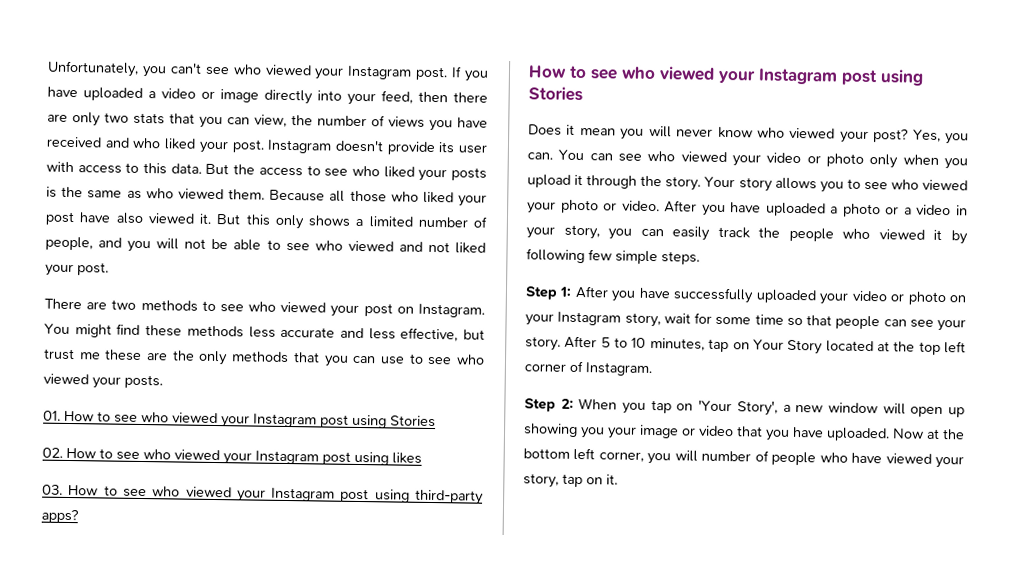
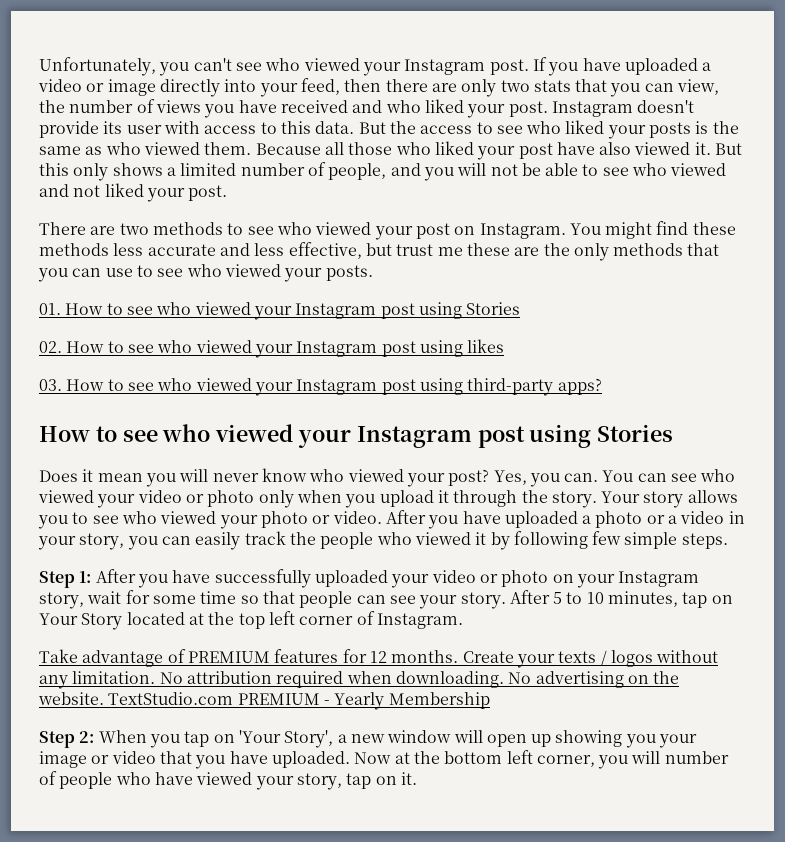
(652, 369) none -> [39,649,719,668] [39,671,680,689] [38,692,490,710] // Take advantage of PREMIUM features for 12 months. Create your texts / logos without any limitation. No attribution required when downloading. No advertising on the website. TextStudio.com PREMIUM - Yearly Membership

